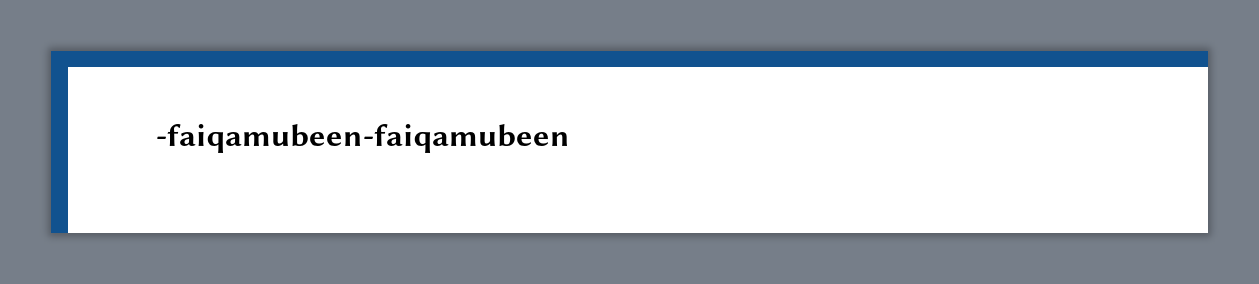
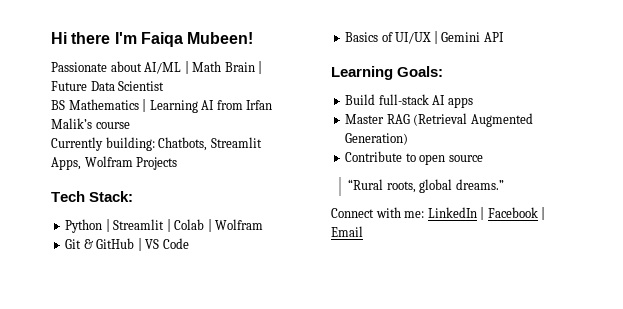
[156,124,570,153] -faiqamubeen-faiqamubeen -> [51,32,254,47] [51,61,263,74] [51,81,165,91] [51,99,273,113] [51,118,130,129] [51,137,262,151] [51,156,178,170] [51,191,134,202] [65,219,264,233] [65,238,189,251] [345,31,504,44] [331,66,444,80] [345,94,473,108] [345,113,533,127] [345,133,409,145] [345,151,483,165] [348,179,504,193] [331,207,546,220] [331,226,363,237] Hi there I'm Faiqa Mubeen! // Passionate about AI/ML | Math Brain | Future Data Scientist // BS Mathematics | Learning AI from Irfan Malik’s course // Currently building: Chatbots, Streamlit Apps, Wolfram Projects // Tech Stack: // Python | Streamlit | Colab | Wolfram // Git & GitHub | VS Code // Basics of UI/UX | Gemini API // Learning Goals: // Build full-stack AI apps // Master RAG (Retrieval Augmented Generation) // Contribute to open source // “Rural roots, global dreams.” // Connect with me: LinkedIn | Facebook | Email

